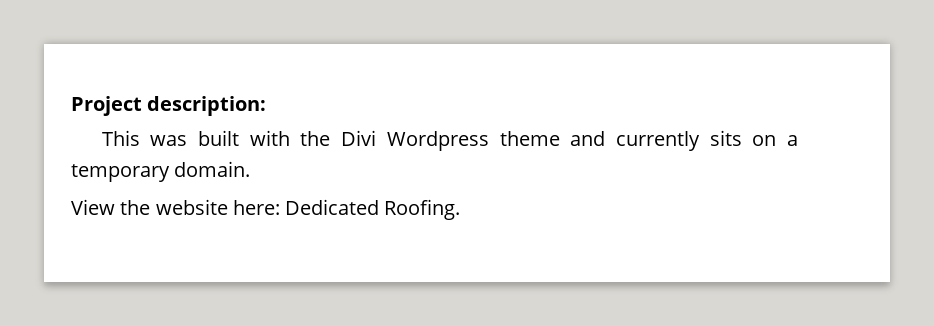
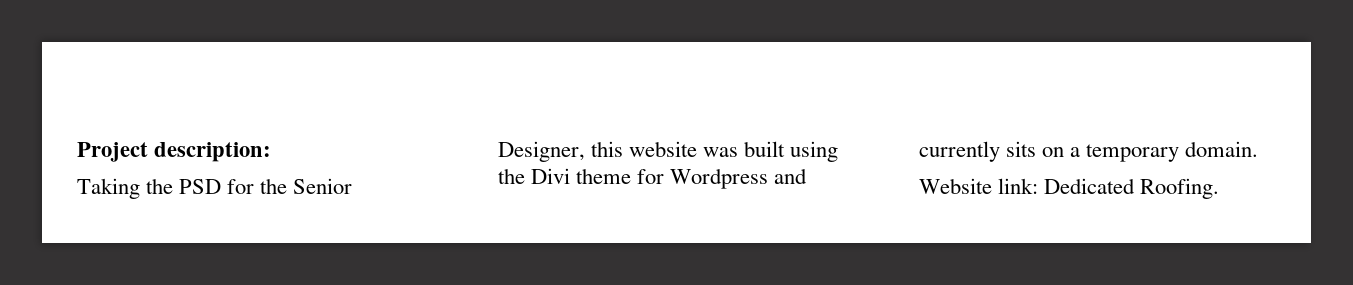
[101,130,140,146] This -> [77,178,353,199] [498,141,698,162] Taking the PSD for the Senior Designer, this website
[249,130,290,146] with -> [790,141,839,162] using
[386,131,560,151] Wordpress theme -> [576,168,769,189] theme for Wordpress
[71,199,280,215] View the website here: -> [919,178,1039,194] Website link:

